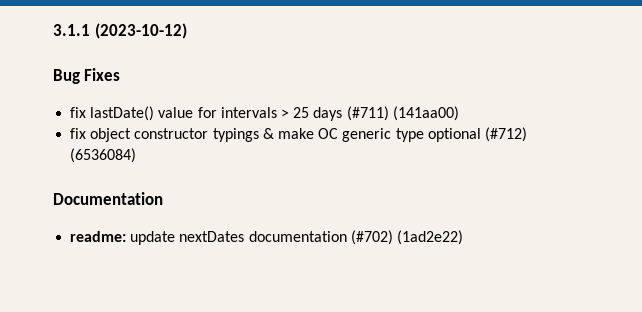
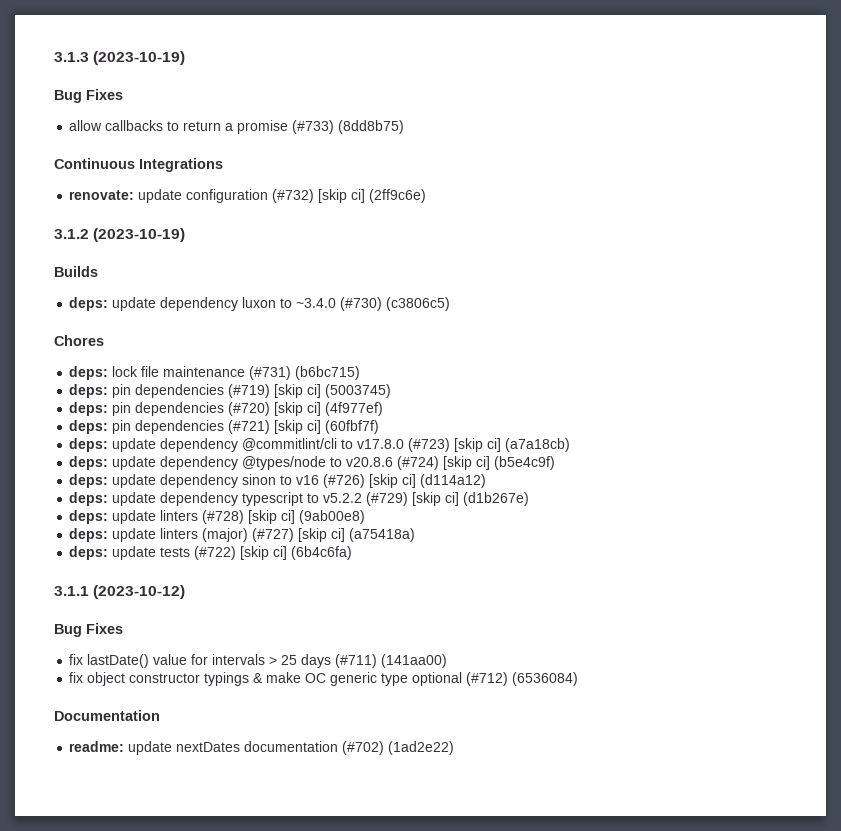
(53, 30) none -> [54,51,186,65] [54,89,123,103] [69,120,405,134] [54,158,223,172] [69,189,427,203] [54,228,186,242] [54,266,98,277] [69,297,451,311] [54,335,104,346] [69,366,361,380] [69,384,392,398] [69,402,384,416] [69,420,380,434] [69,438,571,452] [69,456,556,470] [69,474,487,488] [69,492,530,506] [69,510,366,524] [69,528,416,542] [69,546,353,560] 3.1.3 (2023-10-19) // Bug Fixes // allow callbacks to return a promise (#733) (8dd8b75) // Continuous Integrations // renovate: update configuration (#732) [skip ci] (2ff9c6e) // 3.1.2 (2023-10-19) // Builds // deps: update dependency luxon to ~3.4.0 (#730) (c3806c5) // Chores // deps: lock file maintenance (#731) (b6bc715) // deps: pin dependencies (#719) [skip ci] (5003745) // deps: pin dependencies (#720) [skip ci] (4f977ef) // deps: pin dependencies (#721) [skip ci] (60fbf7f) // deps: update dependency @commitlint/cli to v17.8.0 (#723) [skip ci] (a7a18cb) // deps: update dependency @types/node to v20.8.6 (#724) [skip ci] (b5e4c9f) // deps: update dependency sinon to v16 (#726) [skip ci] (d114a12) // deps: update dependency typescript to v5.2.2 (#729) [skip ci] (d1b267e) // deps: update linters (#728) [skip ci] (9ab00e8) // deps: update linters (major) (#727) [skip ci] (a75418a) // deps: update tests (#722) [skip ci] (6b4c6fa) //

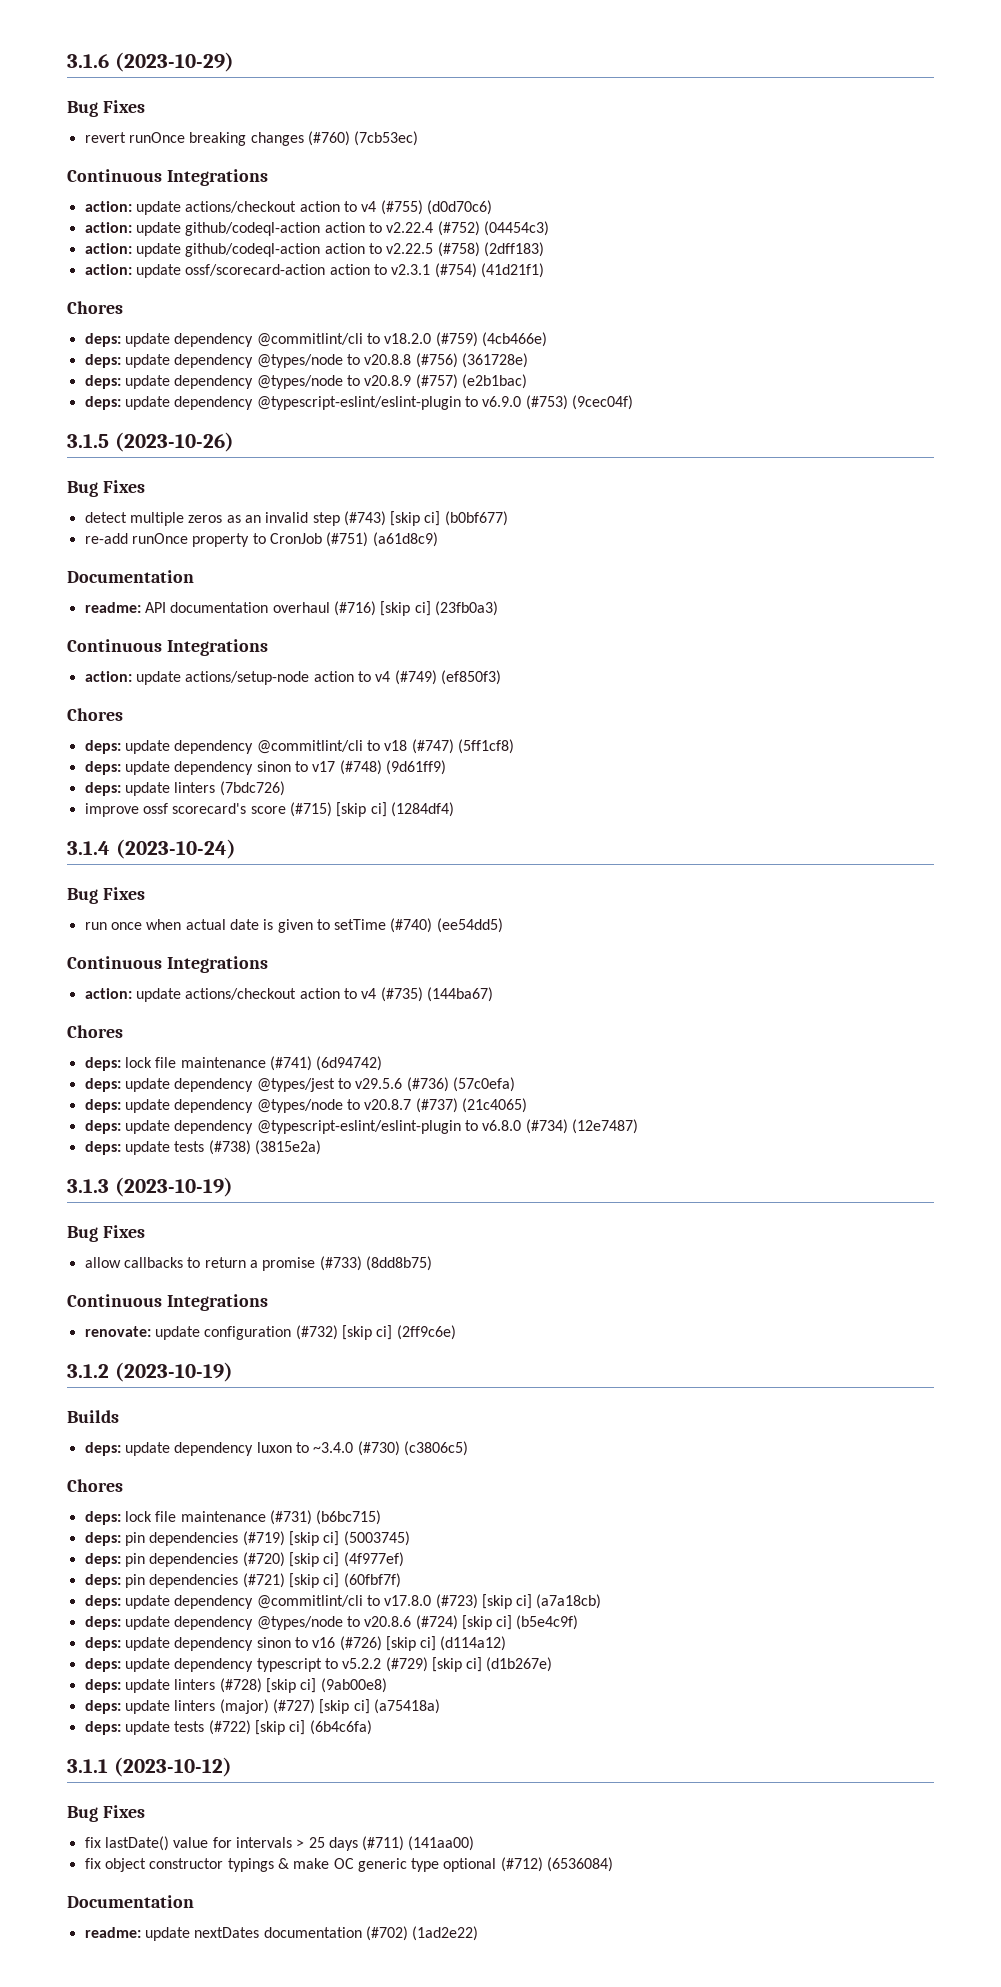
(54, 57) none -> [67,52,234,72] [67,100,145,117] [84,131,419,146] [67,169,268,186] [84,200,492,215] [84,221,549,236] [84,242,544,257] [84,263,544,278] [67,301,123,314] [84,332,547,347] [84,353,528,368] [84,374,527,389] [84,395,633,410] [67,432,234,452] [67,480,145,497] [84,511,508,526] [84,532,438,547] [67,570,194,583] [84,601,498,616] [67,639,268,656] [84,670,501,685] [67,708,123,721] [84,739,514,754] [84,760,446,775] [84,781,285,796] [84,802,454,817] [67,839,236,859] [67,887,145,904] [84,918,503,933] [67,956,268,973] [84,987,493,1002] [67,1025,123,1038] [84,1056,383,1071] [84,1077,515,1092] [84,1098,527,1113] [84,1119,638,1134] [84,1140,321,1155] 3.1.6 (2023-10-29) // Bug Fixes // revert runOnce breaking changes (#760) (7cb53ec) // Continuous Integrations // action: update actions/checkout action to v4 (#755) (d0d70c6) // action: update github/codeql-action action to v2.22.4 (#752) (04454c3) // action: update github/codeql-action action to v2.22.5 (#758) (2dff183) // action: update ossf/scorecard-action action to v2.3.1 (#754) (41d21f1) // Chores // deps: update dependency @commitlint/cli to v18.2.0 (#759) (4cb466e) // deps: update dependency @types/node to v20.8.8 (#756) (361728e) // deps: update dependency @types/node to v20.8.9 (#757) (e2b1bac) // deps: update dependency @typescript-eslint/eslint-plugin to v6.9.0 (#753) (9cec04f) // 3.1.5 (2023-10-26) // Bug Fixes // detect multiple zeros as an invalid step (#743) [skip ci] (b0bf677) // re-add runOnce property to CronJob (#751) (a61d8c9) // Documentation // readme: API documentation overhaul (#716) [skip ci] (23fb0a3) // Continuous Integrations // action: update actions/setup-node action to v4 (#749) (ef850f3) // Chores // deps: update dependency @commitlint/cli to v18 (#747) (5ff1cf8) // deps: update dependency sinon to v17 (#748) (9d61ff9) // deps: update linters (7bdc726) // improve ossf scorecard's score (#715) [skip ci] (1284df4) // 3.1.4 (2023-10-24) // Bug Fixes // run once when actual date is given to setTime (#740) (ee54dd5) // Continuous Integrations // action: update actions/checkout action to v4 (#735) (144ba67) // Chores // deps: lock file maintenance (#741) (6d94742) // deps: update dependency @types/jest to v29.5.6 (#736) (57c0efa) // deps: update dependency @types/node to v20.8.7 (#737) (21c4065) // deps: update dependency @typescript-eslint/eslint-plugin to v6.8.0 (#734) (12e7487) // deps: update tests (#738) (3815e2a) //

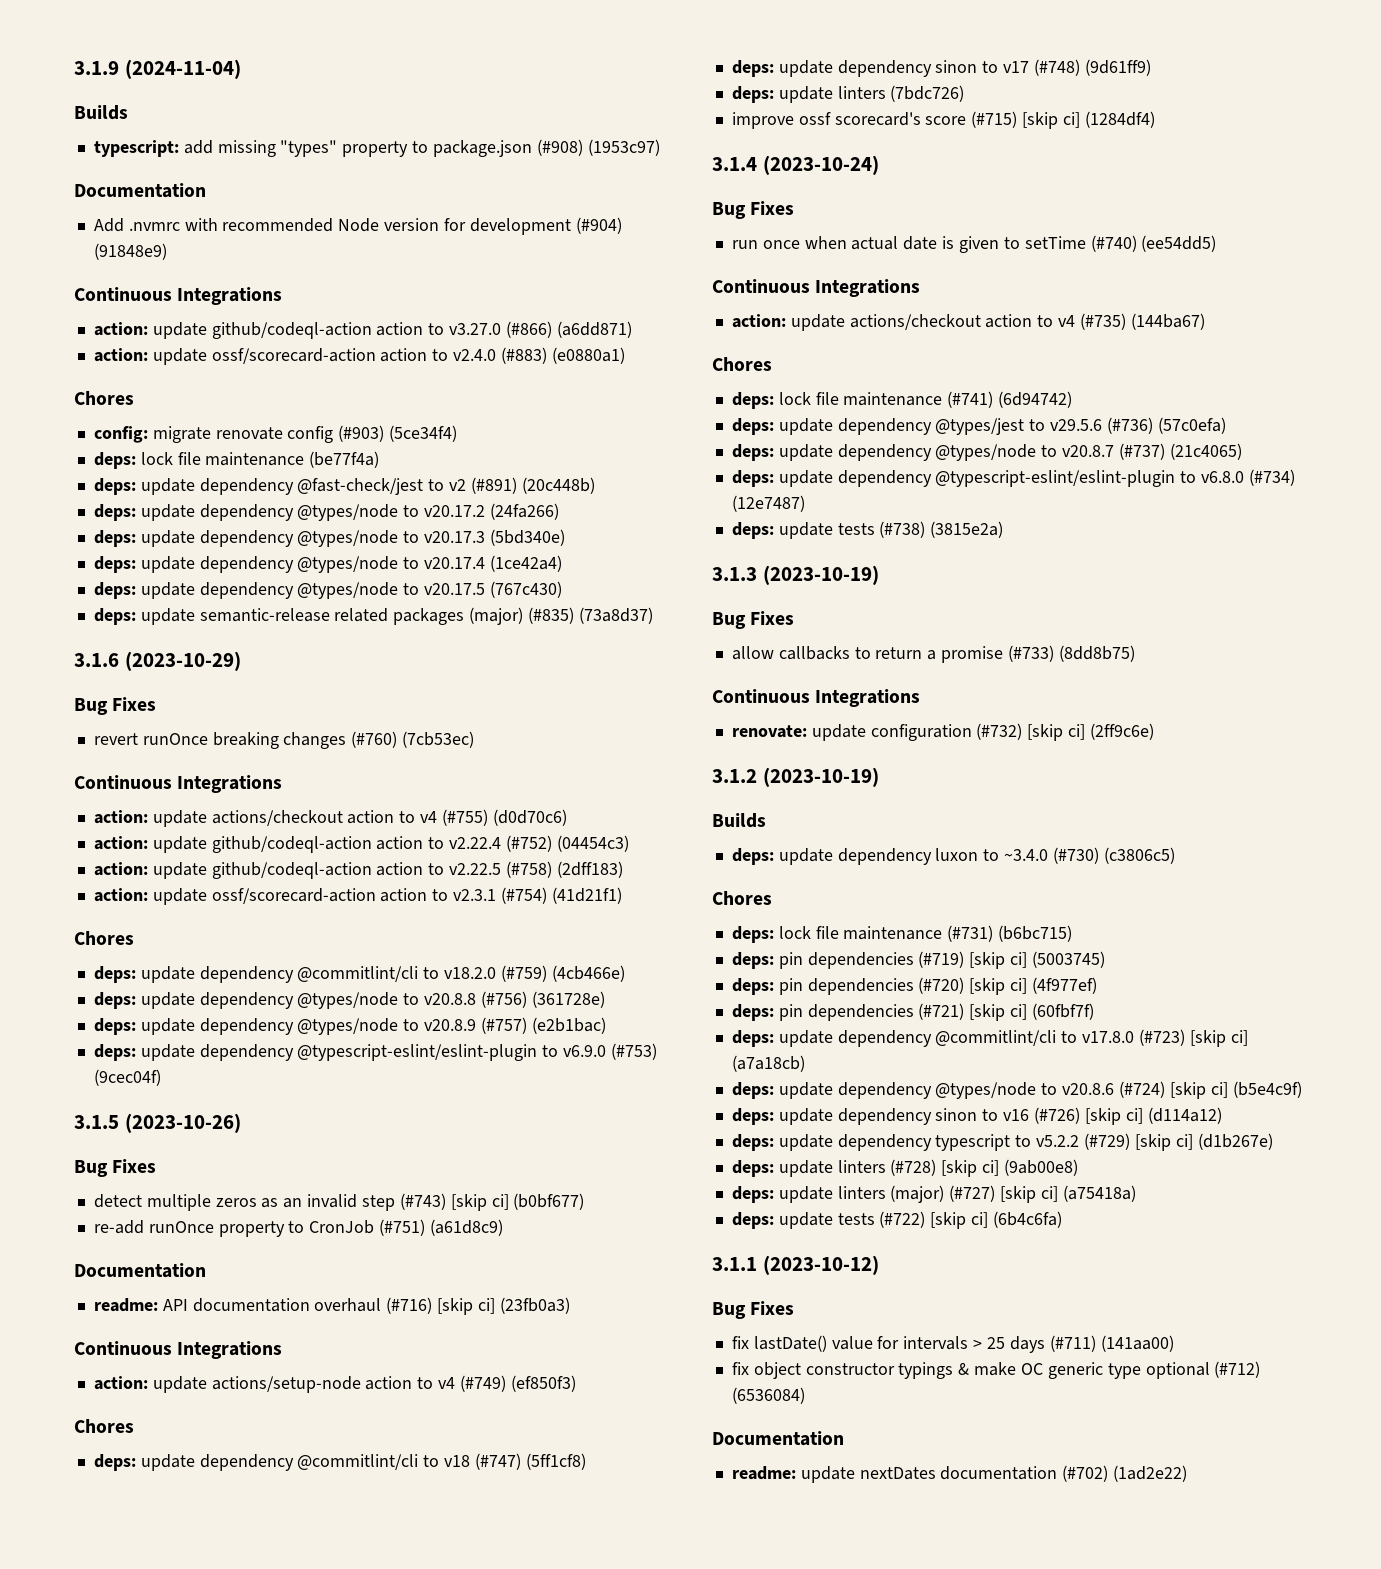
(67, 61) none -> [74,59,241,79] [74,105,128,120] [93,139,660,157] [74,183,206,198] [93,217,622,235] [93,243,167,260] [74,287,283,305] [93,321,632,339] [93,347,625,365] [74,391,134,405] [93,425,458,443] [93,451,380,469] [93,477,595,495] [93,503,559,521] [93,529,565,547] [93,555,562,573] [93,581,562,599] [93,607,653,625] 3.1.9 (2024-11-04) // Builds // typescript: add missing "types" property to package.json (#908) (1953c97) // Documentation // Add .nvmrc with recommended Node version for development (#904) (91848e9) // Continuous Integrations // action: update github/codeql-action action to v3.27.0 (#866) (a6dd871) // action: update ossf/scorecard-action action to v2.4.0 (#883) (e0880a1) // Chores // config: migrate renovate config (#903) (5ce34f4) // deps: lock file maintenance (be77f4a) // deps: update dependency @fast-check/jest to v2 (#891) (20c448b) // deps: update dependency @types/node to v20.17.2 (24fa266) // deps: update dependency @types/node to v20.17.3 (5bd340e) // deps: update dependency @types/node to v20.17.4 (1ce42a4) // deps: update dependency @types/node to v20.17.5 (767c430) // deps: update semantic-release related packages (major) (#835) (73a8d37) //

